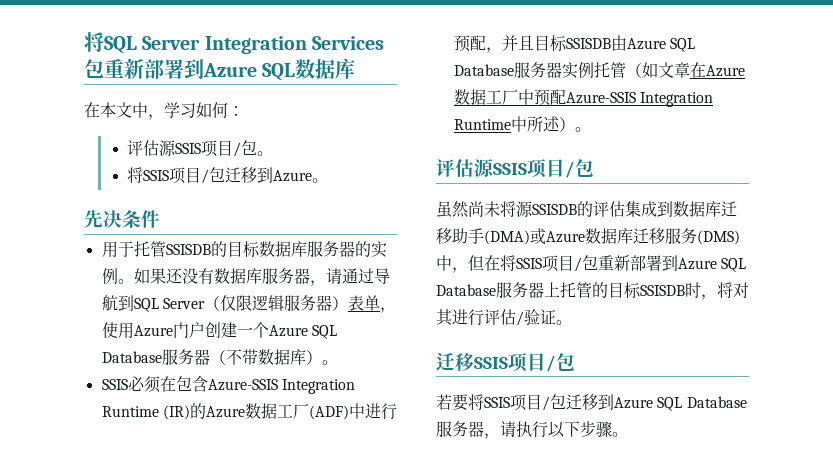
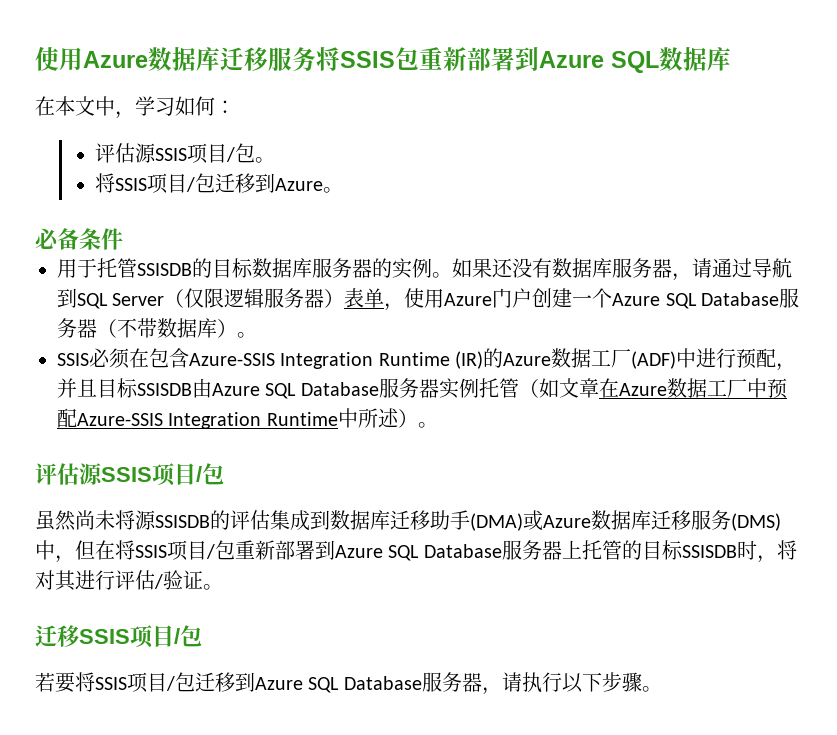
[84,32,385,54] 将SQL Server Integration Services -> [35,47,395,72] 使用Azure数据库迁移服务将SSIS
[84,210,122,228] 先决 -> [35,228,79,250] 必备

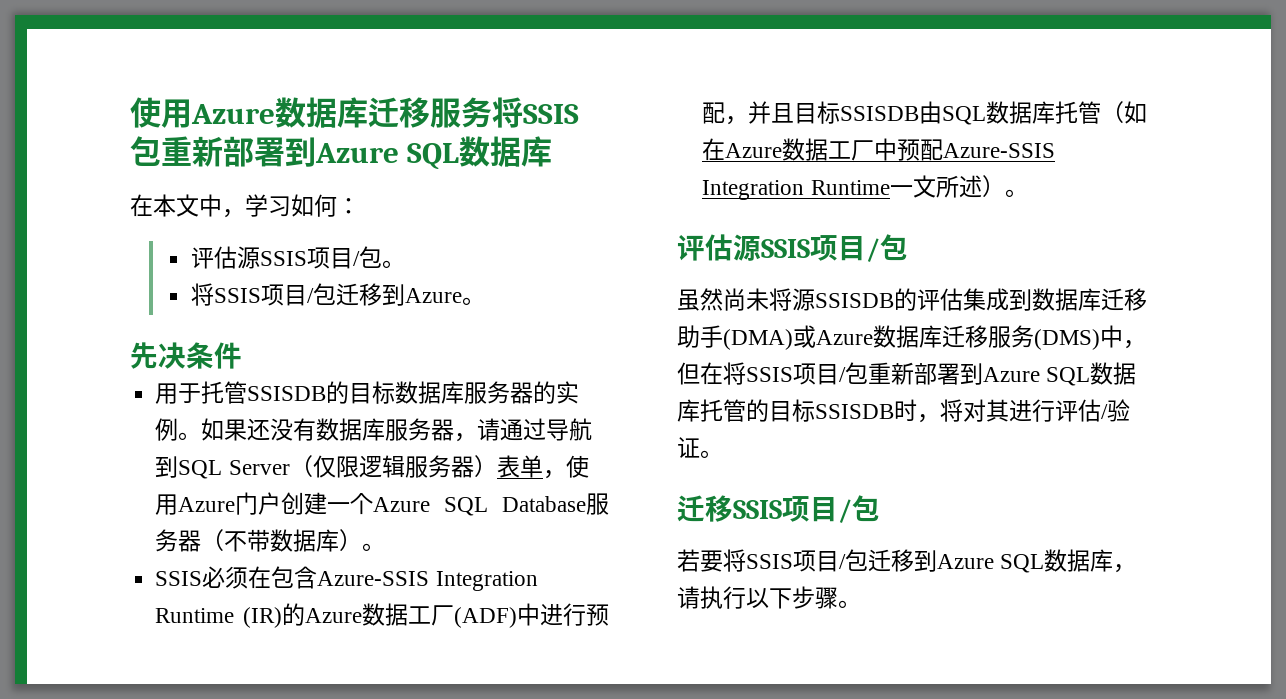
[35,228,79,250] 必备 -> [130,342,186,369] 先决
[212,378,479,399] Azure SQL Database服务器实例 -> [942,101,1056,125] SQL数据库
[558,378,599,398] 文章 -> (1148, 112) none
[337,408,358,428] 中 -> [889,175,936,198] 一文
[423,540,582,560] Database服务器上 -> [1090,362,1137,385] [677,399,700,422] 数据库
[343,672,482,692] Database服务器 -> [1044,549,1114,572] 数据库

